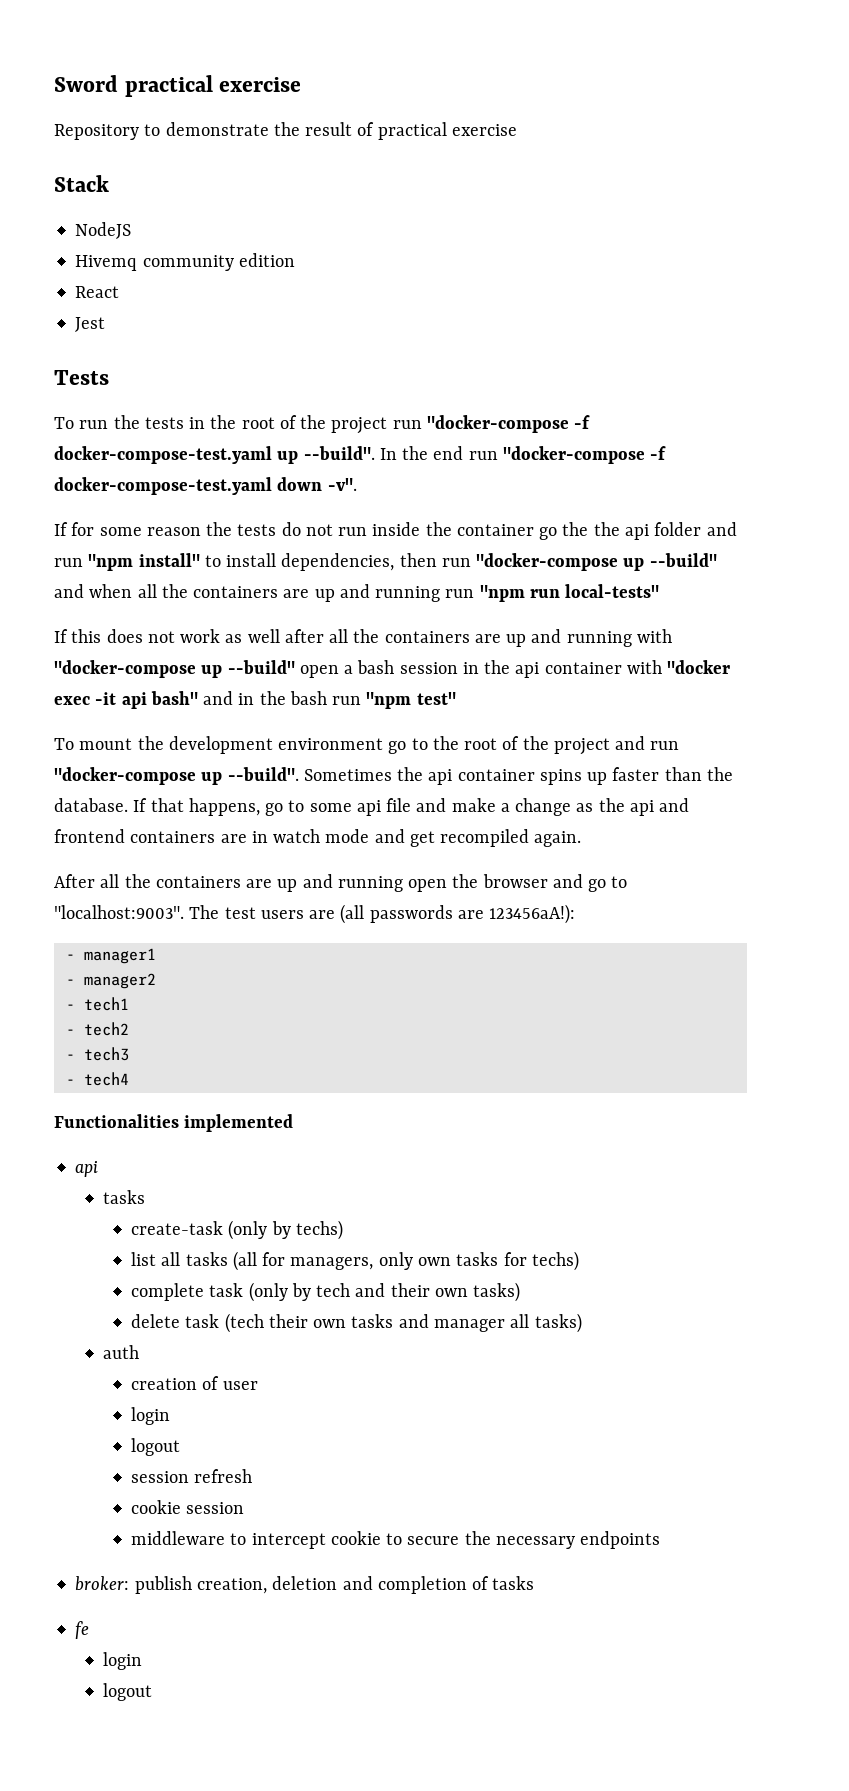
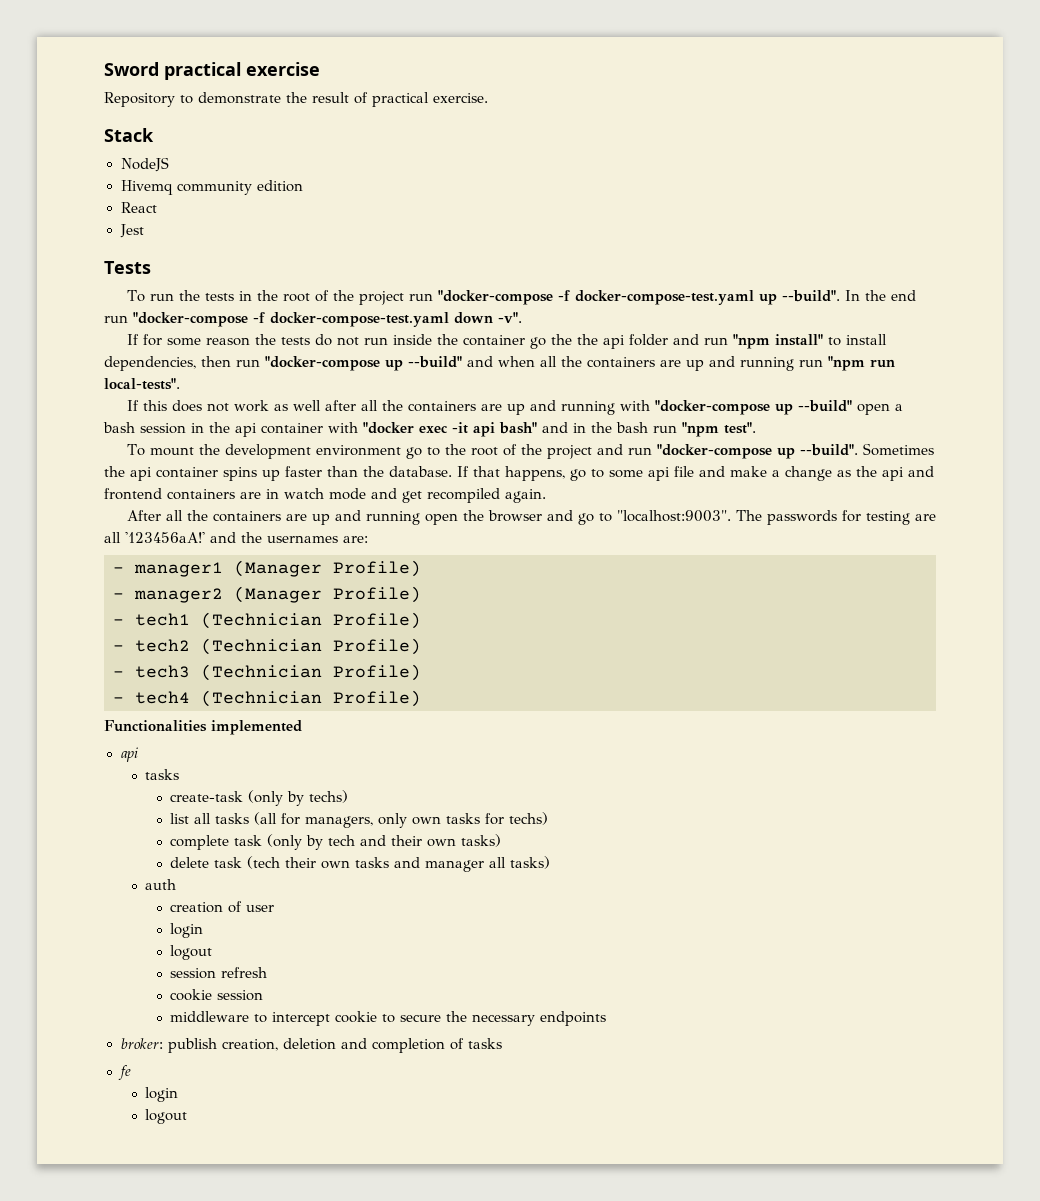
[451,124,517,136] exercise -> [433,93,488,103] exercise.
[565,584,660,598] local-tests" -> [104,378,180,390] local-tests".
[416,692,456,705] test" -> [724,422,756,434] test".
[224,904,576,924] test users are (all passwords are 123456aA!): -> [766,510,936,525] [104,532,368,543] passwords for testing are all '123456aA!' and the usernames are:
(156, 956) none -> [234,560,421,577] (Manager Profile)
(156, 981) none -> [234,586,421,603] (Manager Profile)
(129, 1004) none -> [201,612,421,629] (Technician Profile)
(129, 1029) none -> [201,638,421,655] (Technician Profile)
(129, 1054) none -> [201,664,421,681] (Technician Profile)
(129, 1079) none -> [201,690,421,707] (Technician Profile)

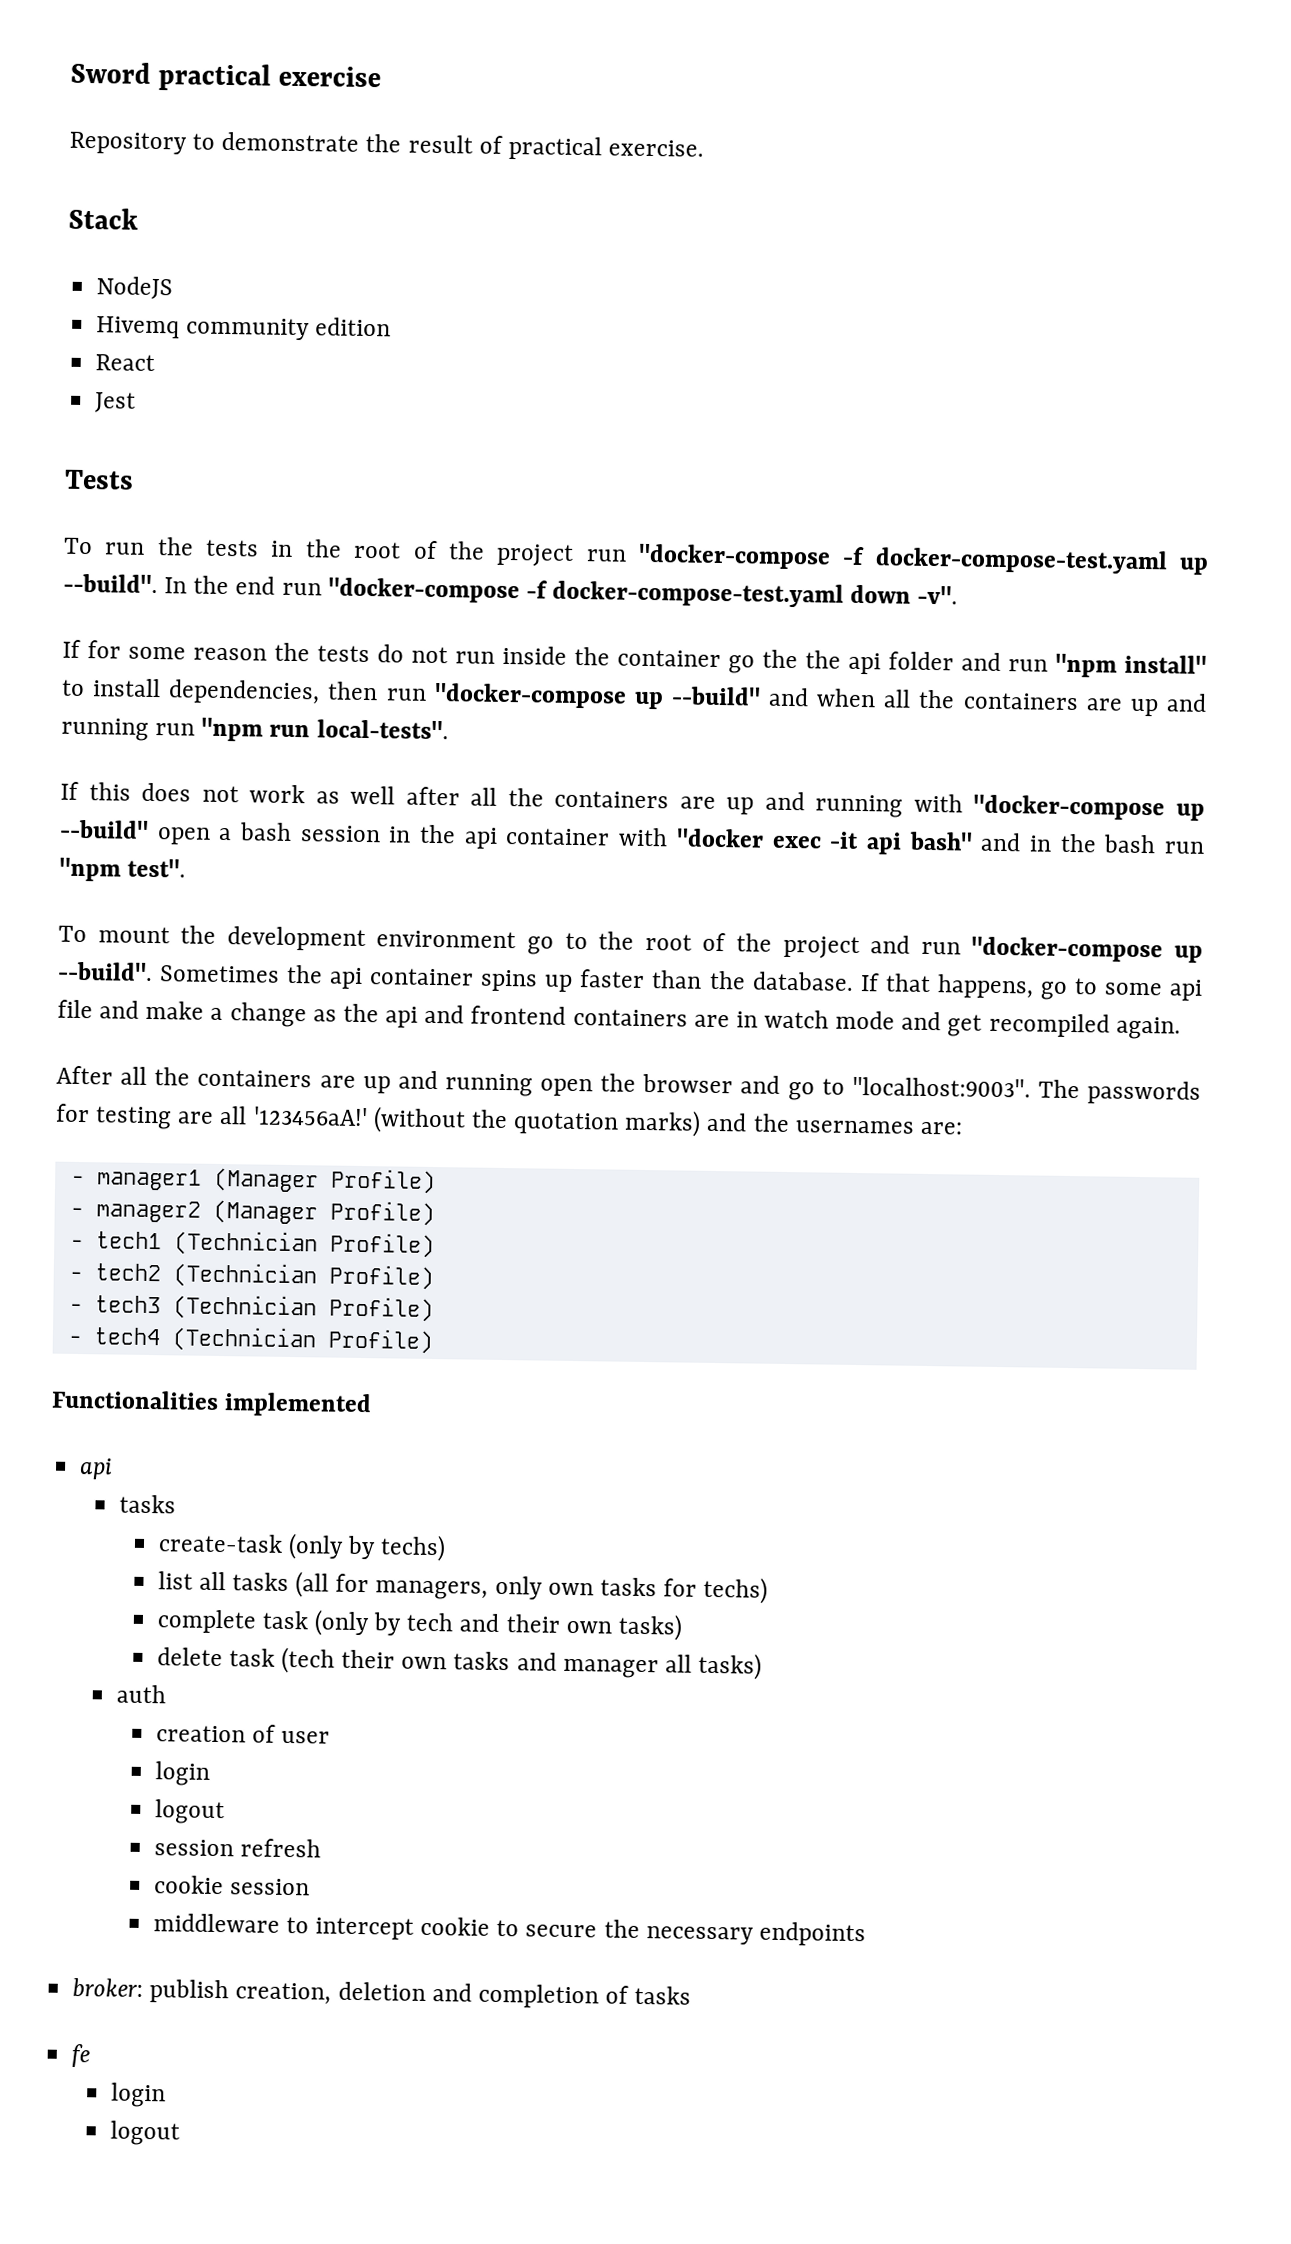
(205, 537) none -> [372,1106,702,1137] (without the quotation marks)

